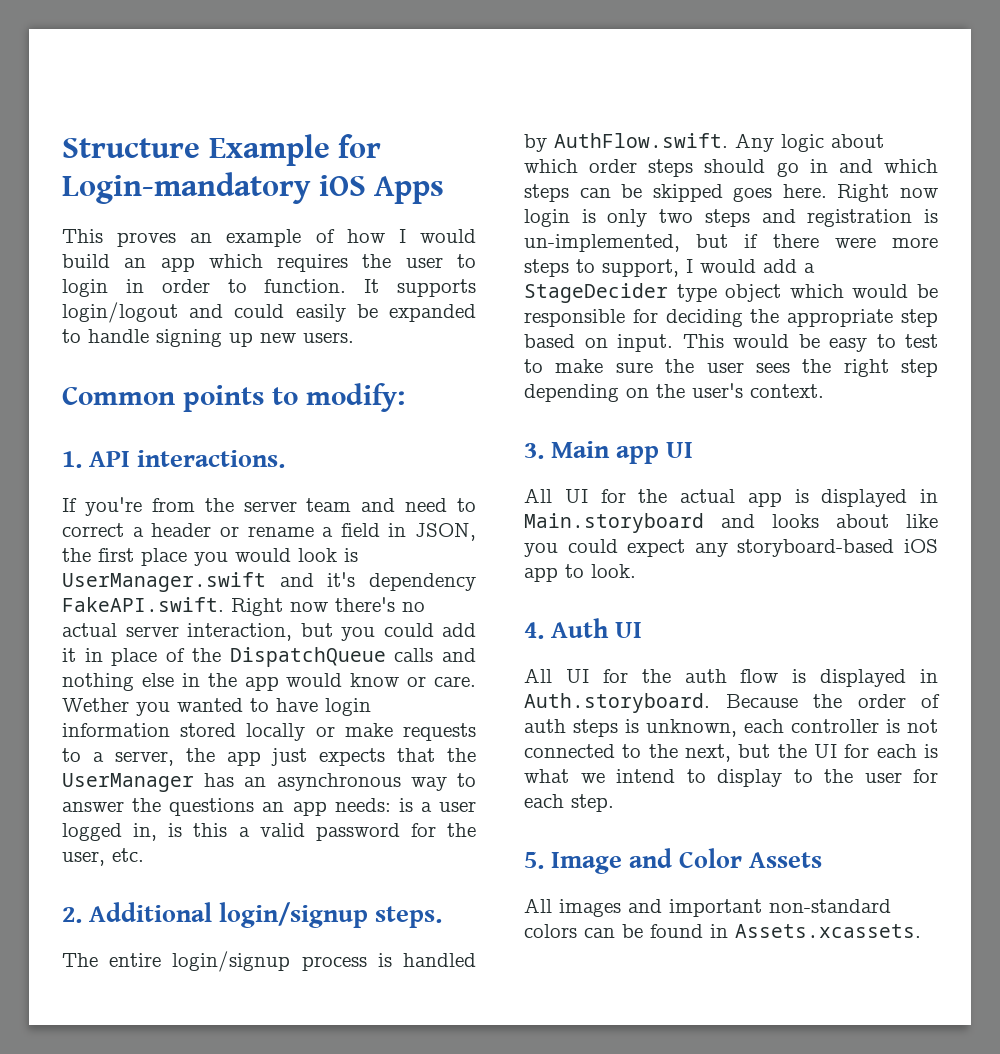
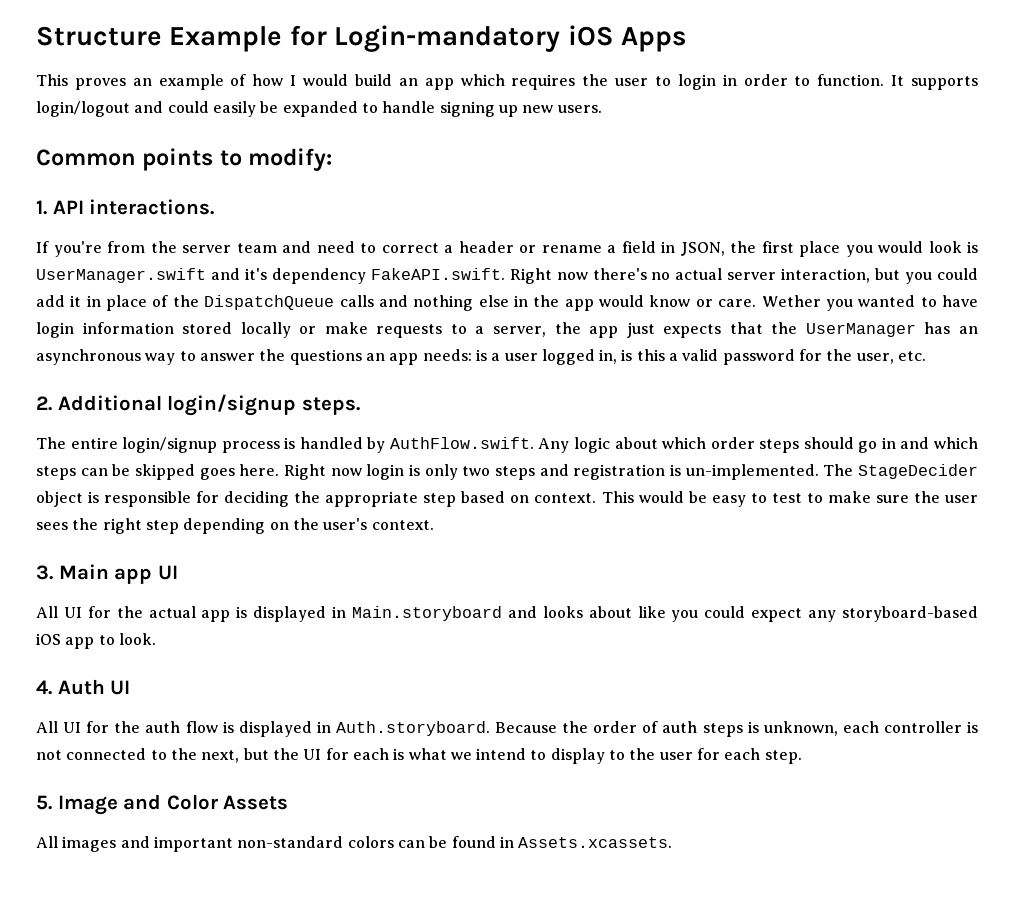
[524,234,938,252] [524,259,815,277] [524,283,938,303] un-implemented, but if there were more steps to support, I would add a StageDecider type object which would be -> [685,464,978,480] [36,491,100,507] un-implemented. The StageDecider object is
[617,334,673,352] input. -> [534,493,597,503] context.

